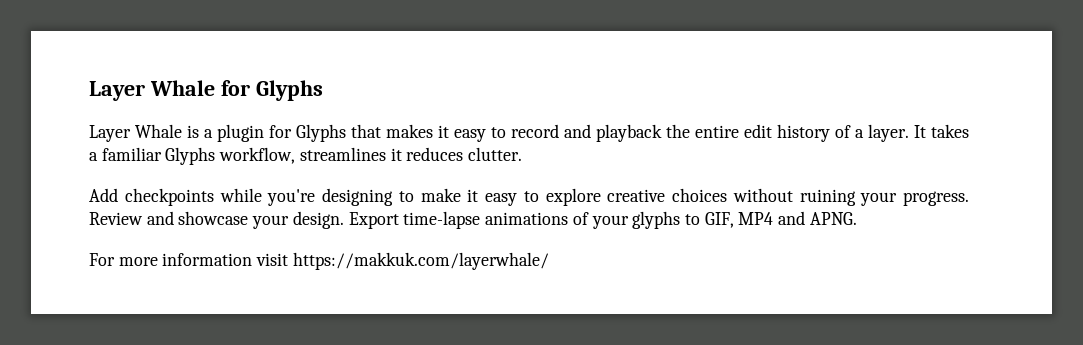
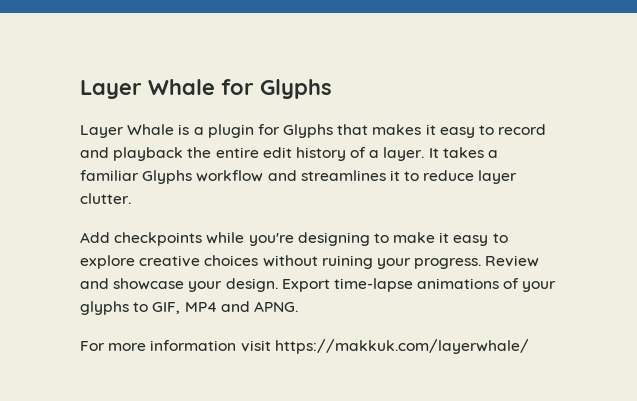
[219,147,464,164] workflow, streamlines it reduces -> [196,170,518,184] workflow and streamlines it to reduce layer

